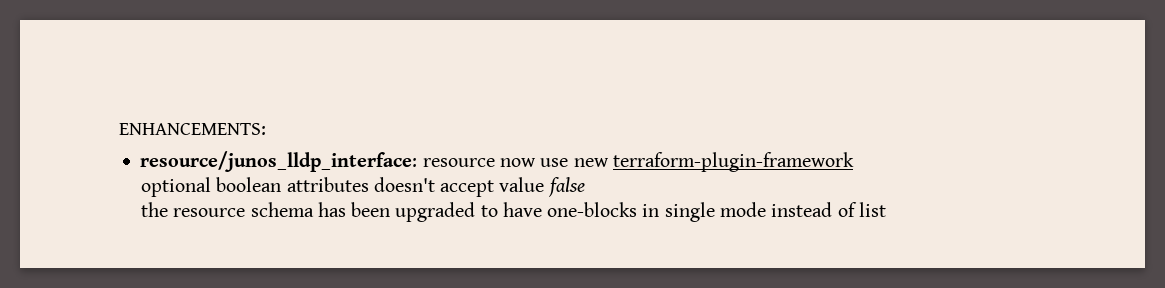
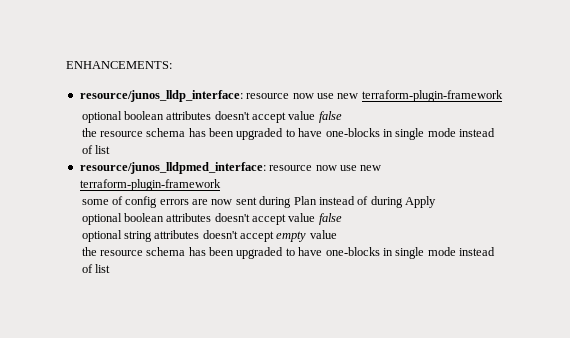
(886, 209) none -> [79,162,382,174] [79,179,221,191] [81,196,437,208] [81,213,342,225] [81,230,337,242] [81,247,496,259] [81,264,110,273] // resource/junos_lldpmed_interface: resource now use new terraform-plugin-framework // some of config errors are now sent during Plan instead of during Apply // optional boolean attributes doesn't accept value false // optional string attributes doesn't accept empty value // the resource schema has been upgraded to have one-blocks in single mode instead of list

